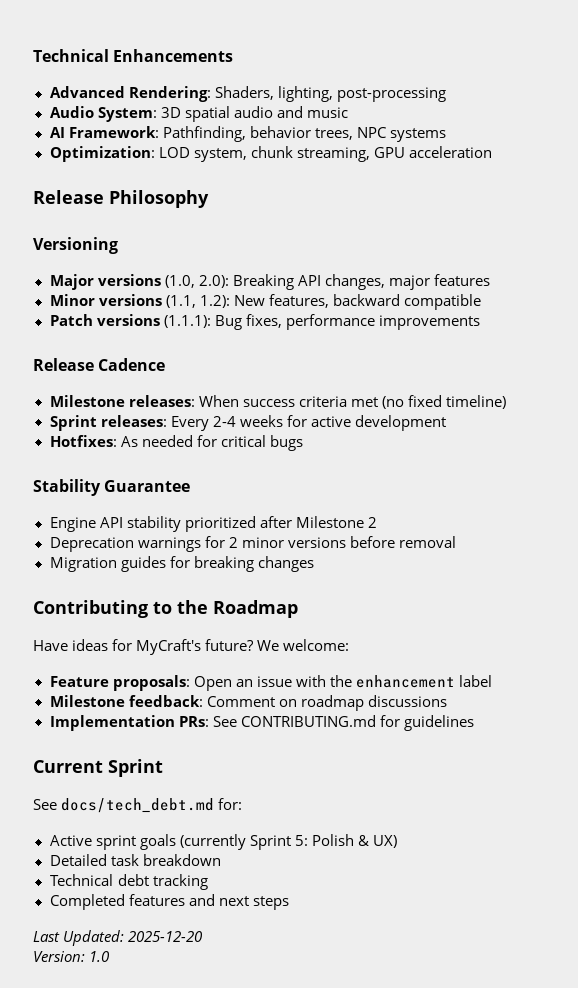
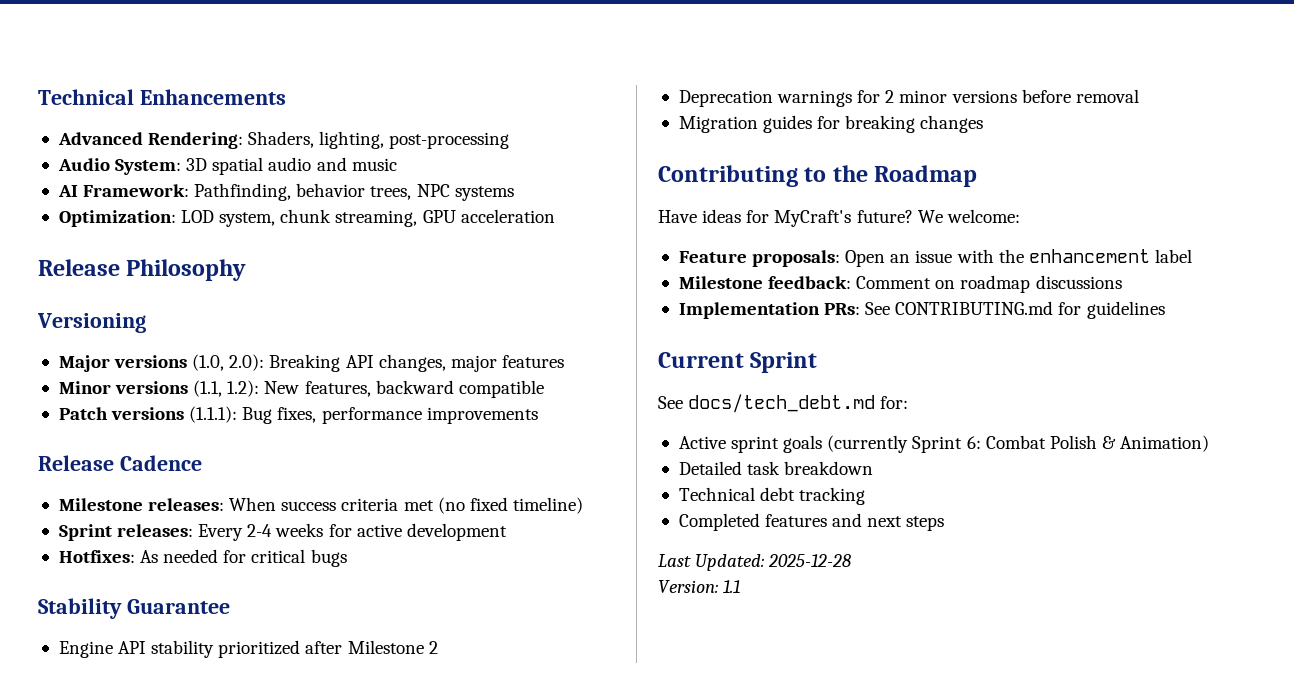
[294,835,308,846] 5: -> [966,435,1046,449] 6: Combat
[372,835,397,848] UX) -> [1120,435,1210,452] Animation)
[128,931,203,942] 2025-12-20 -> [768,554,852,567] 2025-12-28
[89,951,110,962] 1.0 -> [723,580,741,593] 1.1

